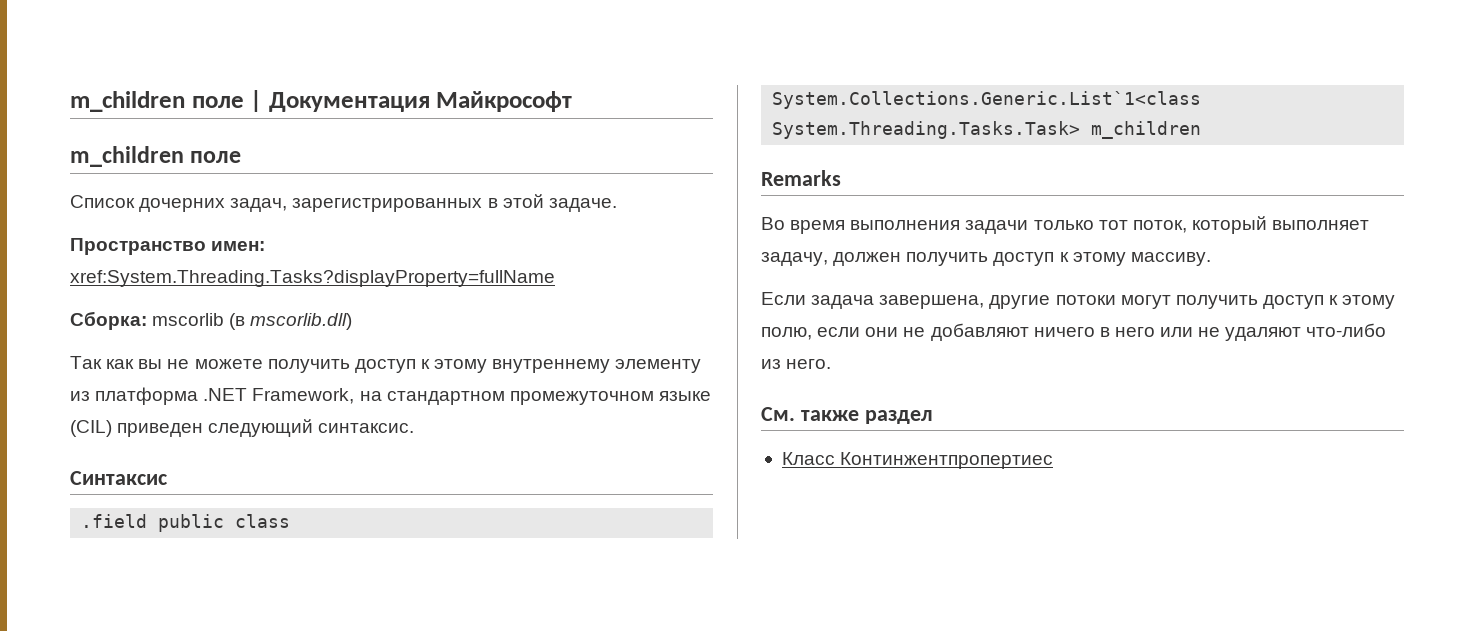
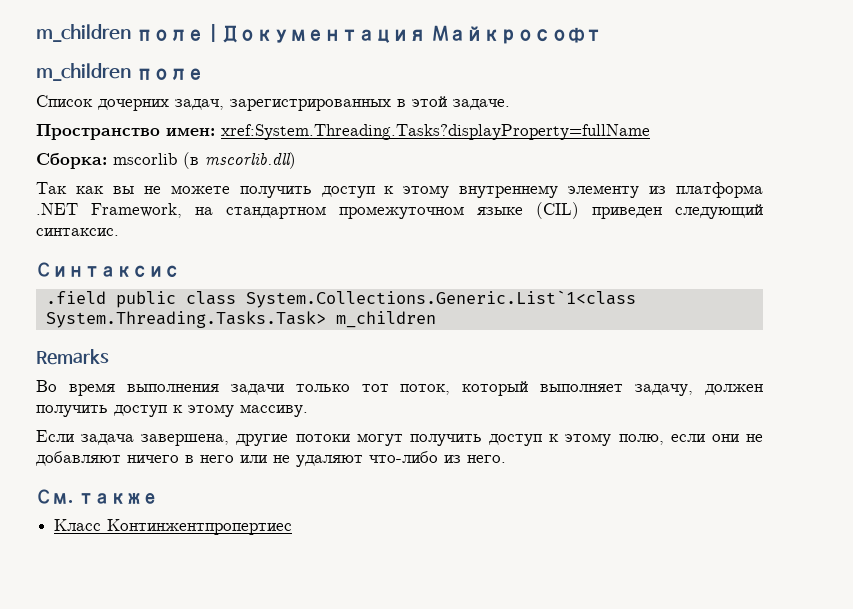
[864,410,933,424] раздел -> (158, 498) none

